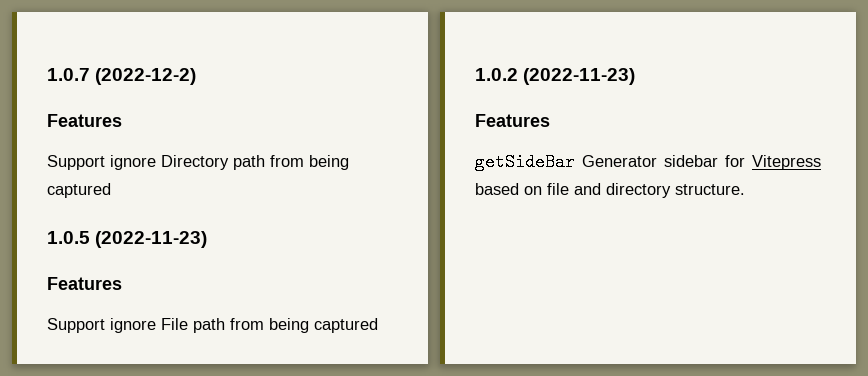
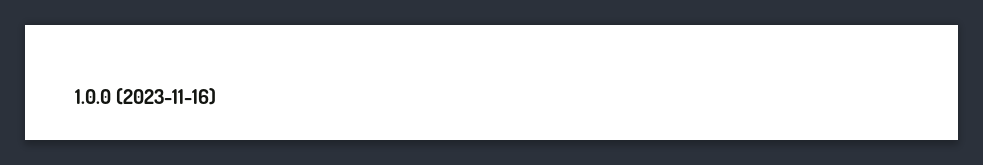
[47,68,197,85] [47,114,122,127] [47,155,349,170] [47,183,111,198] [47,231,208,248] [47,277,122,290] [47,318,378,333] [475,68,636,85] [475,114,550,127] [475,153,821,171] [475,183,745,198] 1.0.7 (2022-12-2) // Features // Support ignore Directory path from being captured // 1.0.5 (2022-11-23) // Features // Support ignore File path from being captured // 1.0.2 (2022-11-23) // Features // getSideBar Generator sidebar for Vitepress based on file and directory structure. -> [75,88,217,105] 1.0.0 (2023-11-16)

